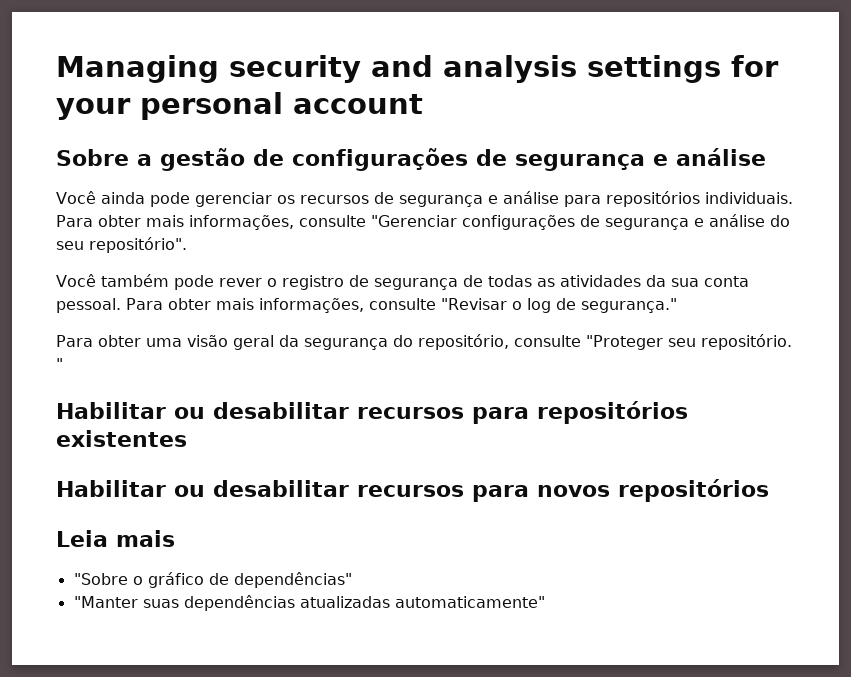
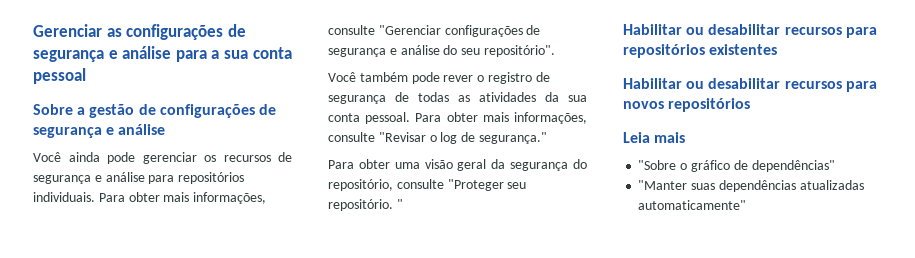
[56,55,779,83] [56,92,423,120] Managing security and analysis settings for your personal account -> [33,24,246,40] [33,46,292,62] [33,68,86,84] Gerenciar as configurações de segurança e análise para a sua conta pessoal

